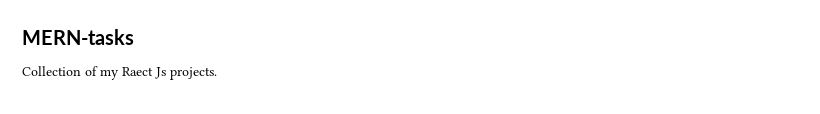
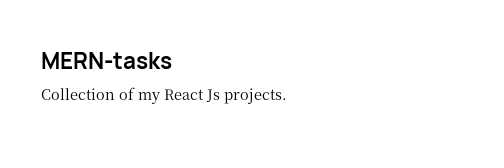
[122,67,153,76] Raect -> [164,89,204,100] React

